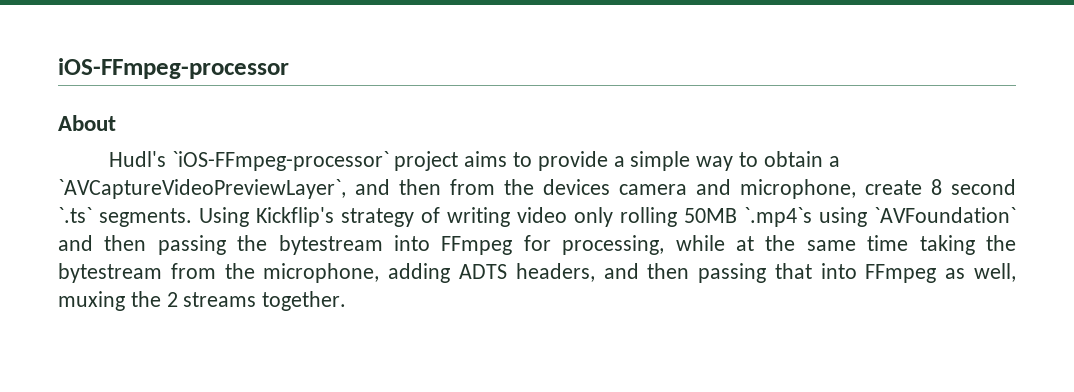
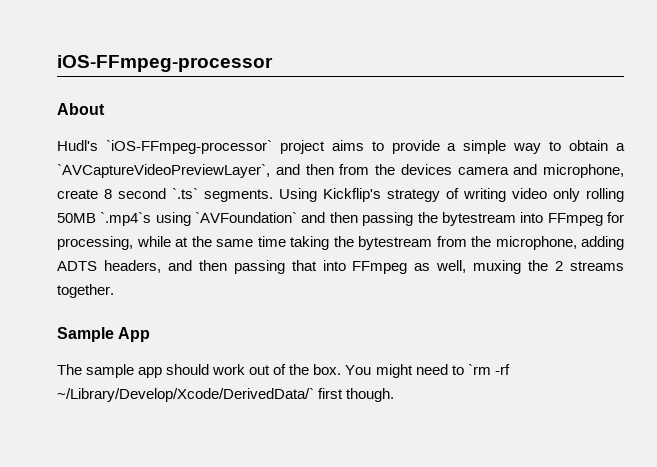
(347, 301) none -> [57,327,151,342] [57,364,510,378] [57,388,395,402] // Sample App // The sample app should work out of the box. You might need to `rm -rf ~/Library/Develop/Xcode/DerivedData/` first though.

